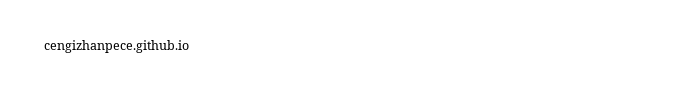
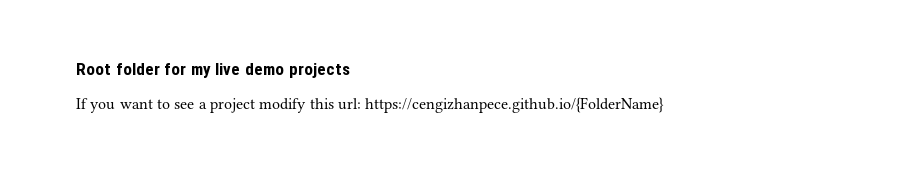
[44,40,189,53] cengizhanpece.github.io -> [76,63,350,78] [76,97,665,113] Root folder for my live demo projects // If you want to see a project modify this url: https://cengizhanpece.github.io/{FolderName}

